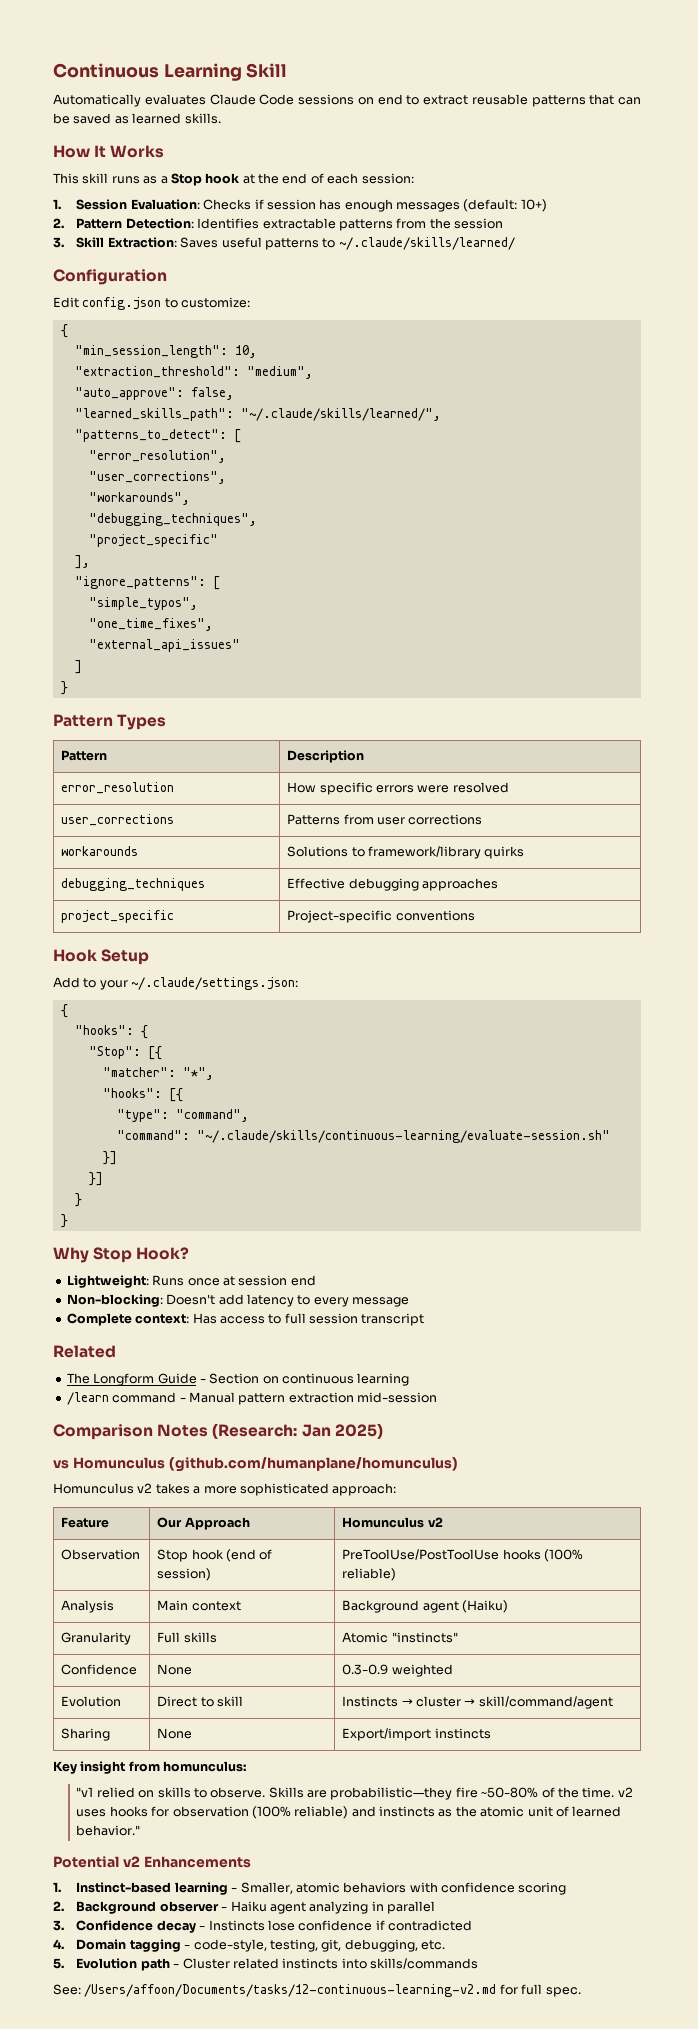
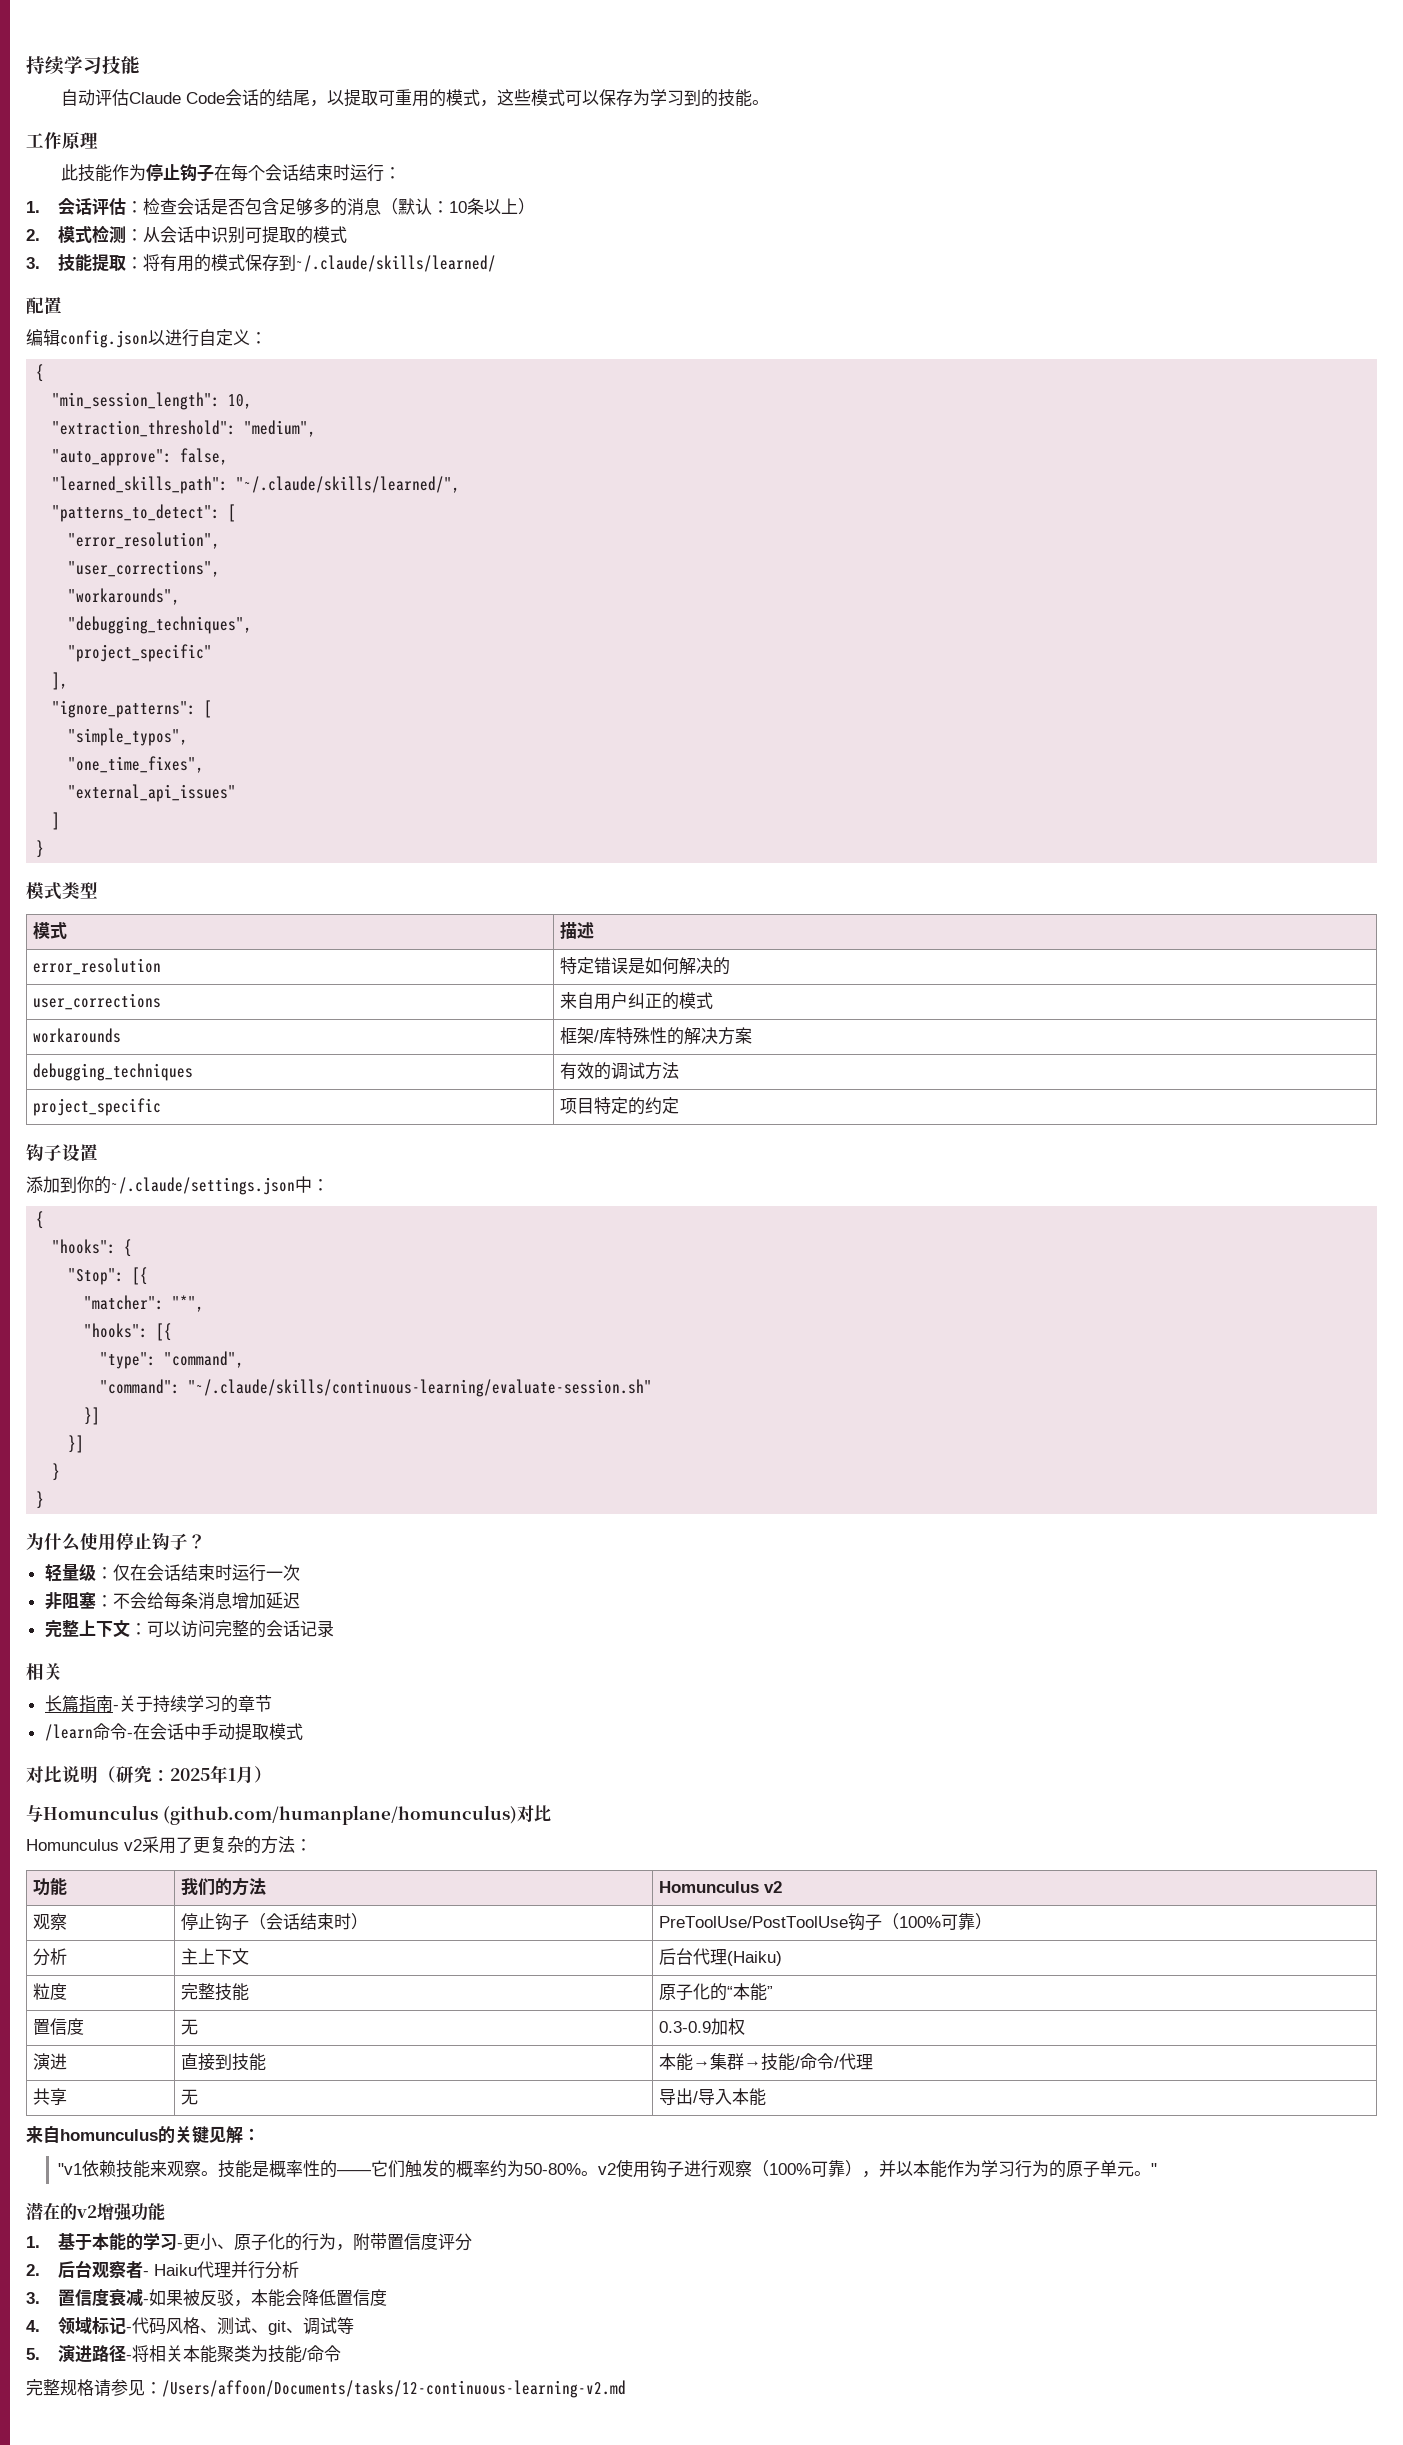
[53,63,288,81] [53,94,641,107] [53,113,221,124] [53,145,165,158] [53,173,414,186] [53,199,547,212] [53,218,504,231] [53,237,515,250] [53,269,167,285] [53,297,251,310] Continuous Learning Skill // Automatically evaluates Claude Code sessions on end to extract reusable patterns that can be saved as learned skills. // How It Works // This skill runs as a Stop hook at the end of each session: // 1. Session Evaluation: Checks if session has enough messages (default: 10+) // 2. Pattern Detection: Identifies extractable patterns from the session // 3. Skill Extraction: Saves useful patterns to ~/.claude/skills/learned/ // Configuration // Edit config.json to customize: -> [26,56,140,75] [60,89,769,107] [26,132,98,149] [60,163,401,182] [26,198,536,216] [26,225,348,244] [26,253,497,272] [26,297,62,314] [26,329,267,348] 持续学习技能 // 自动评估Claude Code会话的结尾，以提取可重用的模式，这些模式可以保存为学习到的技能。 // 工作原理 // 此技能作为停止钩子在每个会话结束时运行： // 1.会话评估：检查会话是否包含足够多的消息（默认：10条以上） // 2.模式检测：从会话中识别可提取的模式 // 3.技能提取：将有用的模式保存到~/.claude/skills/learned/ // 配置 // 编辑config.json以进行自定义：
[53,714,167,730] [61,750,108,761] [287,750,365,763] [61,782,175,794] [287,782,509,795] [61,814,175,826] [287,814,483,825] [61,846,139,856] [287,846,525,859] [61,878,206,891] [287,878,499,891] [61,910,175,923] [287,910,475,923] [53,949,150,965] [53,977,299,990] Pattern Types // Pattern | Description // error_resolution | How specific errors were resolved // user_corrections | Patterns from user corrections // workarounds | Solutions to framework/library quirks // debugging_techniques | Effective debugging approaches // project_specific | Project-specific conventions // Hook Setup // Add to your ~/.claude/settings.json: -> [26,882,98,900] [32,922,67,939] [559,922,594,939] [32,958,161,975] [559,957,730,975] [32,993,161,1010] [559,992,713,1010] [32,1028,121,1043] [559,1027,752,1045] [32,1063,193,1081] [559,1062,679,1080] [32,1098,161,1116] [559,1097,679,1115] [26,1144,98,1161] [26,1176,329,1195] 模式类型 // 模式 | 描述 // error_resolution | 特定错误是如何解决的 // user_corrections | 来自用户纠正的模式 // workarounds | 框架/库特殊性的解决方案 // debugging_techniques | 有效的调试方法 // project_specific | 项目特定的约定 // 钩子设置 // 添加到你的~/.claude/settings.json中：
[53,1247,190,1263] [66,1275,316,1288] [66,1294,409,1307] [66,1313,425,1326] [53,1345,116,1358] [66,1373,410,1386] [66,1392,437,1405] [53,1423,383,1440] [53,1460,69,1469] Why Stop Hook? // Lightweight: Runs once at session end // Non-blocking: Doesn't add latency to every message // Complete context: Has access to full session transcript // Related // The Longform Guide - Section on continuous learning // /learn command - Manual pattern extraction mid-session // Comparison Notes (Research: Jan 2025) // vs -> [26,1532,206,1551] [44,1563,300,1582] [44,1592,300,1610] [44,1620,334,1638] [26,1663,62,1681] [44,1695,272,1713] [44,1723,303,1741] [26,1765,272,1784] [26,1805,43,1822] 为什么使用停止钩子？ // 轻量级：仅在会话结束时运行一次 // 非阻塞：不会给每条消息增加延迟 // 完整上下文：可以访问完整的会话记录 // 相关 // 长篇指南-关于持续学习的章节 // /learn命令-在会话中手动提取模式 // 对比说明（研究：2025年1月） // 与
[53,1483,397,1496] [61,1517,110,1528] [157,1517,250,1530] [342,1517,443,1528] [61,1549,141,1560] [157,1549,273,1562] [157,1568,212,1581] [342,1549,584,1562] [342,1568,397,1581] [61,1600,115,1613] [157,1600,241,1611] [342,1600,509,1613] [61,1632,132,1645] [157,1632,217,1643] [342,1632,458,1643] [61,1664,138,1675] [157,1664,193,1675] [342,1664,453,1677] [61,1696,122,1707] [157,1696,244,1707] [342,1696,613,1709] [61,1728,111,1741] [157,1728,193,1739] [342,1728,491,1741] [53,1761,247,1774] [76,1787,633,1800] [76,1806,622,1819] [76,1825,141,1836] [53,1856,251,1868] [53,1882,567,1895] [53,1901,436,1914] [53,1920,473,1933] [53,1939,446,1952] [53,1958,479,1971] [53,1984,581,1997] // Homunculus v2 takes a more sophisticated approach: // Feature | Our Approach | Homunculus v2 // Observation | Stop hook (end of session) | PreToolUse/PostToolUse hooks (100% reliable) // Analysis | Main context | Background agent (Haiku) // Granularity | Full skills | Atomic "instincts" // Confidence | None | 0.3-0.9 weighted // Evolution | Direct to skill | Instincts → cluster → skill/command/agent // Sharing | None | Export/import instincts // Key insight from homunculus: // "v1 relied on skills to observe. Skills are probabilistic—they fire ~50-80% of the time. v2 uses hooks for observation (100% reliable) and instincts as the atomic unit of learned behavior." // Potential v2 Enhancements // 1. Instinct-based learning - Smaller, atomic behaviors with confidence scoring // 2. Background observer - Haiku agent analyzing in parallel // 3. Confidence decay - Instincts lose confidence if contradicted // 4. Domain tagging - code-style, testing, git, debugging, etc. // 5. Evolution path - Cluster related instincts into skills/commands // See: /Users/affoon/Documents/tasks/12-continuous-learning-v2.md for full spec. -> [516,1805,551,1822] [26,1836,312,1854] [32,1877,67,1896] [180,1877,266,1896] [658,1881,782,1893] [32,1913,67,1931] [180,1913,368,1931] [658,1913,992,1931] [32,1948,67,1966] [180,1948,249,1965] [658,1948,782,1966] [32,1983,67,2000] [180,1983,249,2001] [658,1983,773,2001] [32,2018,84,2035] [180,2019,198,2035] [658,2018,745,2035] [32,2053,67,2070] [180,2053,266,2071] [658,2053,873,2071] [32,2088,67,2106] [180,2089,198,2105] [658,2088,766,2106] [26,2125,260,2144] [58,2159,1158,2178] [26,2202,165,2222] [26,2232,473,2251] [26,2260,300,2279] [26,2289,388,2307] [26,2317,355,2335] [26,2345,342,2363] [26,2379,626,2398] 对比 // Homunculus v2采用了更复杂的方法： // 功能 | 我们的方法 | Homunculus v2 // 观察 | 停止钩子（会话结束时） | PreToolUse/PostToolUse钩子（100%可靠） // 分析 | 主上下文 | 后台代理(Haiku) // 粒度 | 完整技能 | 原子化的“本能” // 置信度 | 无 | 0.3-0.9加权 // 演进 | 直接到技能 | 本能→集群→技能/命令/代理 // 共享 | 无 | 导出/导入本能 // 来自homunculus的关键见解： // "v1依赖技能来观察。技能是概率性的——它们触发的概率约为50-80%。v2使用钩子进行观察（100%可靠），并以本能作为学习行为的原子单元。" // 潜在的v2增强功能 // 1.基于本能的学习-更小、原子化的行为，附带置信度评分 // 2.后台观察者- Haiku代理并行分析 // 3.置信度衰减-如果被反驳，本能会降低置信度 // 4.领域标记-代码风格、测试、git、调试等 // 5.演进路径-将相关本能聚类为技能/命令 // 完整规格请参见：/Users/affoon/Documents/tasks/12-continuous-learning-v2.md

